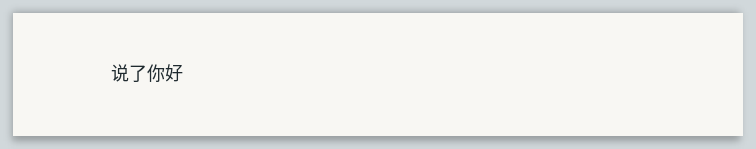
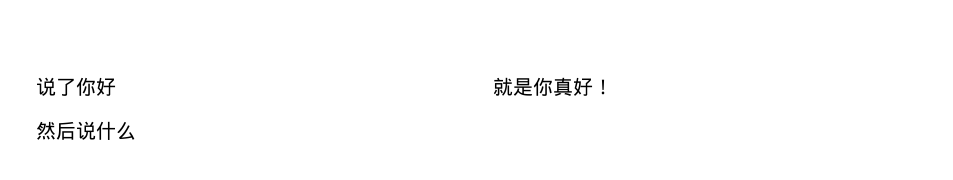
(183, 73) none -> [36,121,136,140] [493,77,613,96] // 然后说什么 // 就是你真好！

